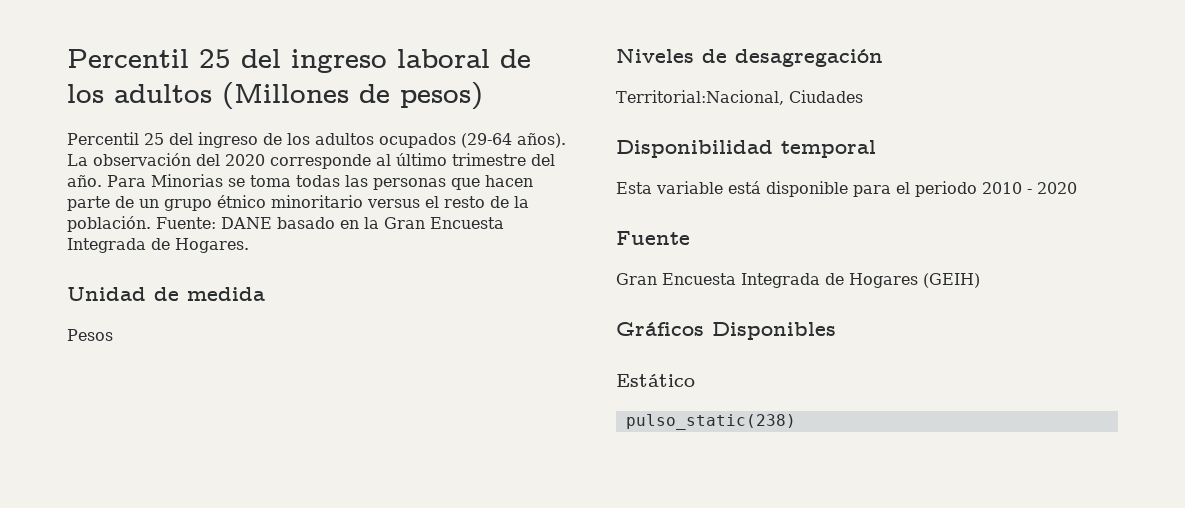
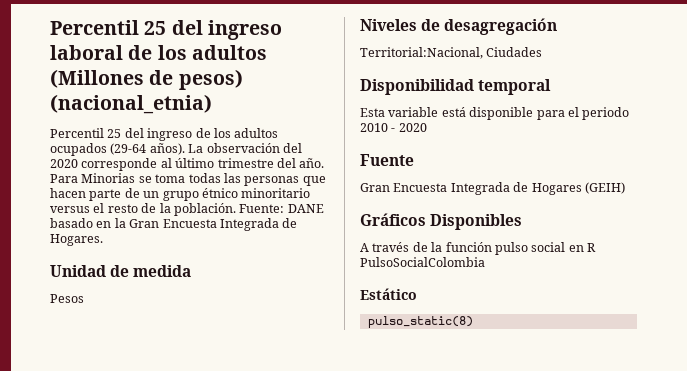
(483, 96) none -> [50,94,212,114] (nacional_etnia)
(836, 331) none -> [360,242,596,255] [360,257,485,267] // A través de la función pulso social en R PulsoSocialColombia
[625,414,796,430] pulso_static(238) -> [367,316,473,328] pulso_static(8)

